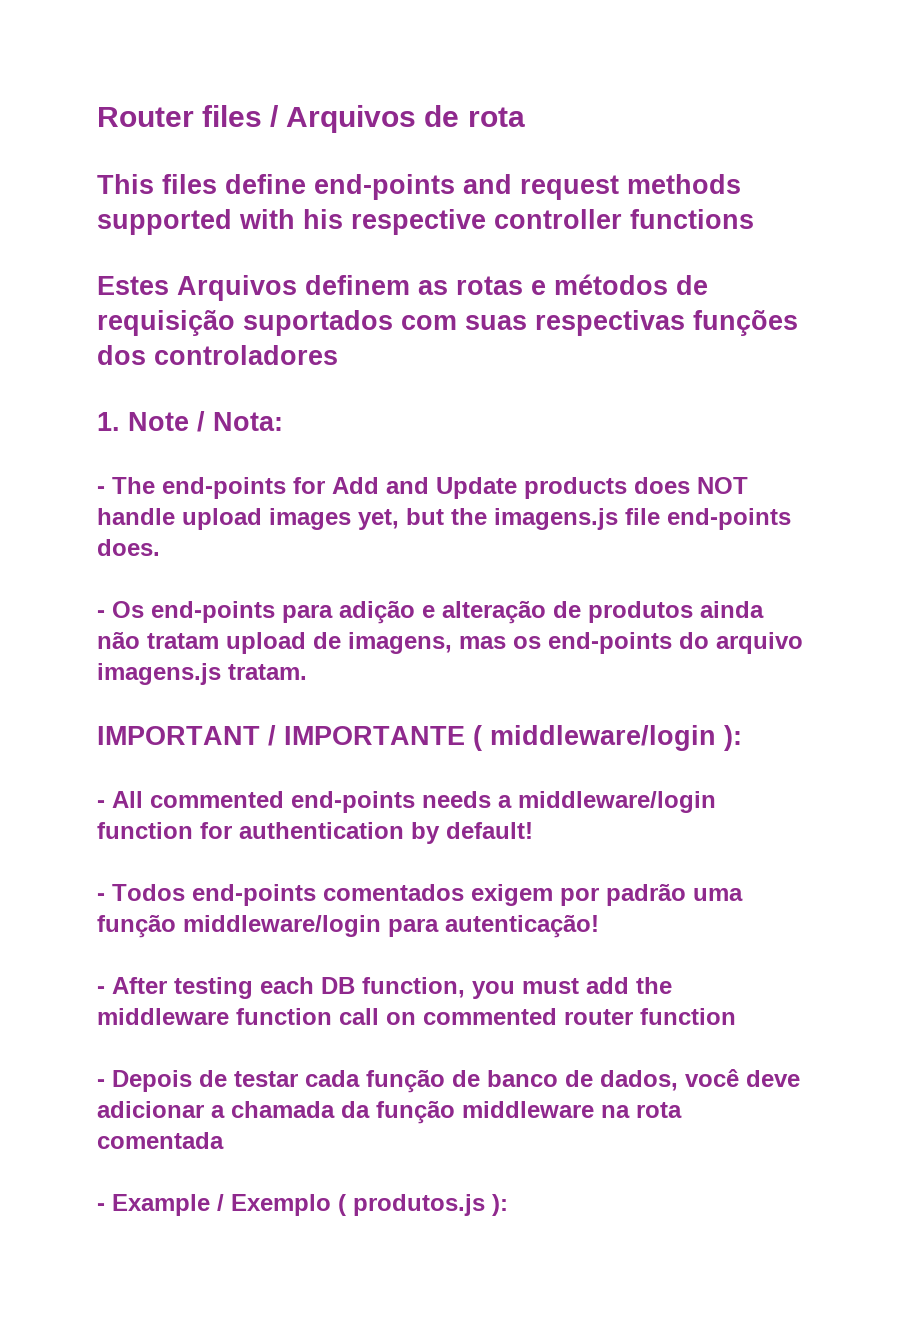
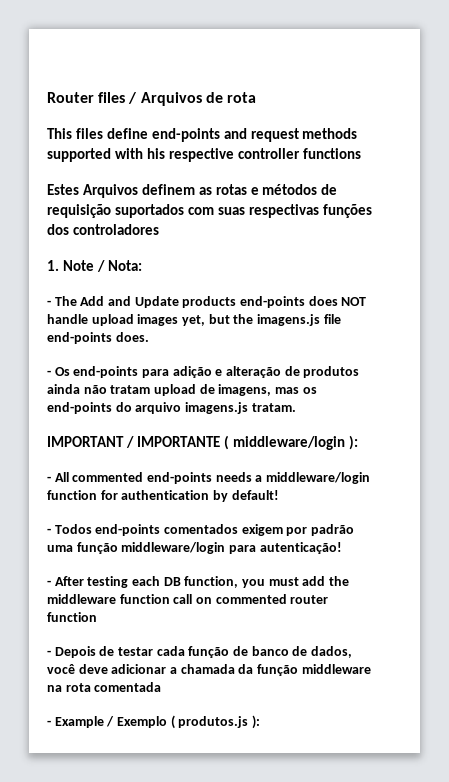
[162,477,325,499] end-points for -> (77, 301) none
(627, 488) none -> [239,296,305,308] end-points

